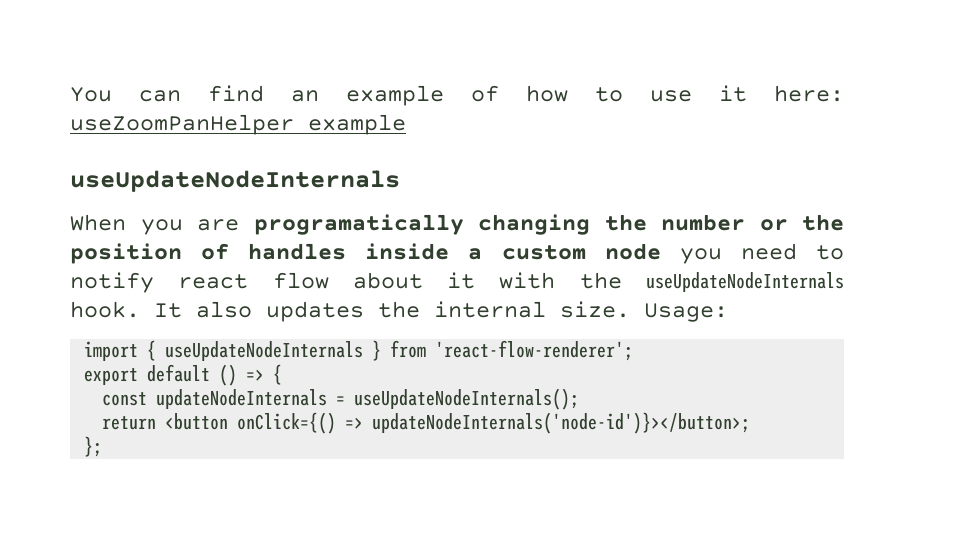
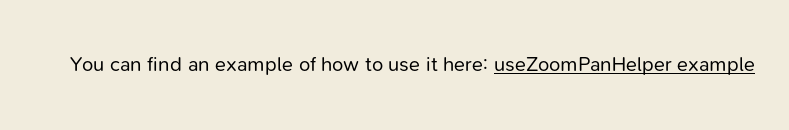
[70,170,400,192] [70,214,844,235] [70,243,844,264] [70,272,844,293] [70,301,728,322] [84,340,634,361] [84,364,283,386] [102,388,580,410] [102,412,751,434] [84,436,103,457] // useUpdateNodeInternals // When you are programatically changing the number or the position of handles inside a custom node you need to notify react flow about it with the useUpdateNodeInternals hook. It also updates the internal size. Usage: // import { useUpdateNodeInternals } from 'react-flow-renderer'; // export default () => { // const updateNodeInternals = useUpdateNodeInternals(); // return <button onClick={() => updateNodeInternals('node-id')}></button>; // }; -> (756, 66) none

